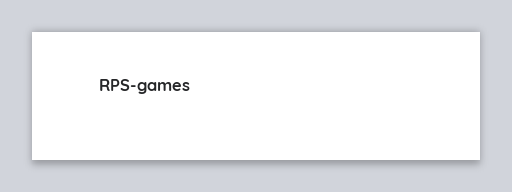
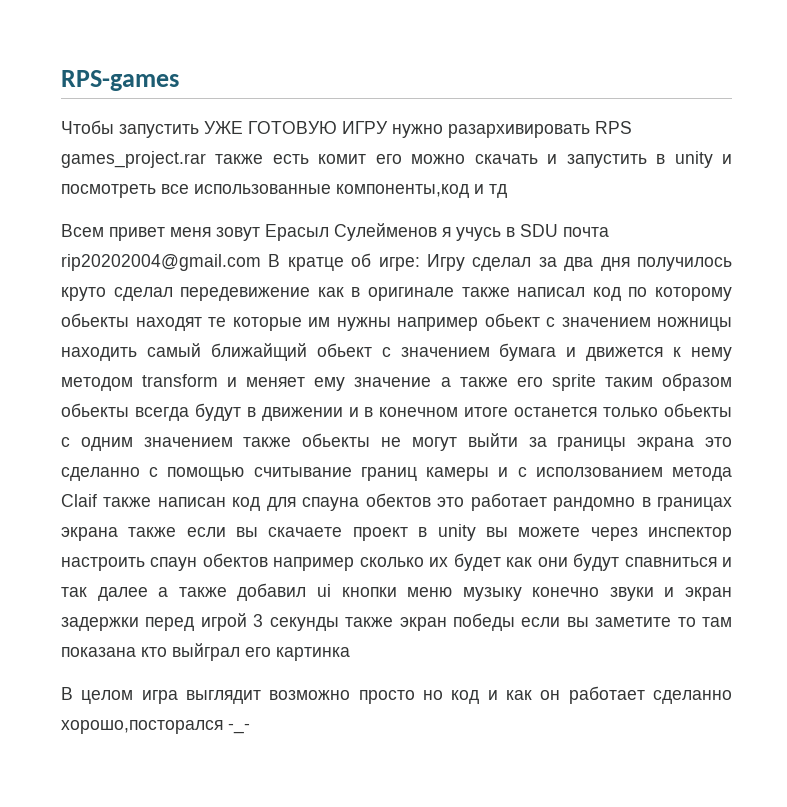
(190, 86) none -> [61,120,632,138] [61,151,732,168] [61,184,507,198] [61,223,609,241] [61,253,732,271] [61,287,733,301] [61,313,732,331] [61,343,732,361] [61,373,732,391] [61,403,732,421] [61,433,732,451] [61,467,732,481] [61,493,732,511] [61,524,733,541] [61,553,732,571] [61,583,733,601] [61,613,732,631] [61,643,350,661] [61,686,732,704] [61,720,250,734] // Чтобы запустить УЖЕ ГОТОВУЮ ИГРУ нужно разархивировать RPS games_project.rar также есть комит его можно скачать и запустить в unity и посмотреть все использованные компоненты,код и тд // Всем привет меня зовут Ерасыл Сулейменов я учусь в SDU почта rip20202004@gmail.com В кратце об игре: Игру сделал за два дня получилось круто сделал передевижение как в оригинале также написал код по которому обьекты находят те которые им нужны например обьект с значением ножницы находить самый ближайщий обьект с значением бумага и движется к нему методом transform и меняет ему значение а также его sprite таким образом обьекты всегда будут в движении и в конечном итоге останется только обьекты с одним значением также обьекты не могут выйти за границы экрана это сделанно с помощью считывание границ камеры и с исползованием метода Claif также написан код для спауна обектов это работает рандомно в границах экрана также если вы скачаете проект в unity вы можете через инспектор настроить спаун обектов например сколько их будет как они будут спавниться и так далее а также добавил ui кнопки меню музыку конечно звуки и экран задержки перед игрой 3 секунды также экран победы если вы заметите то там показана кто выйграл его картинка // В целом игра выглядит возможно просто но код и как он работает сделанно хорошо,посторался -_-

